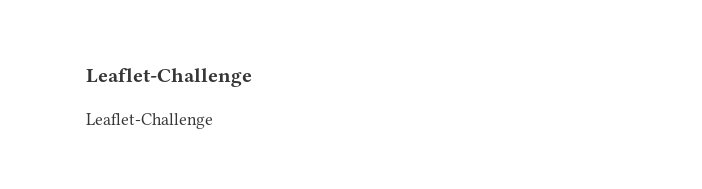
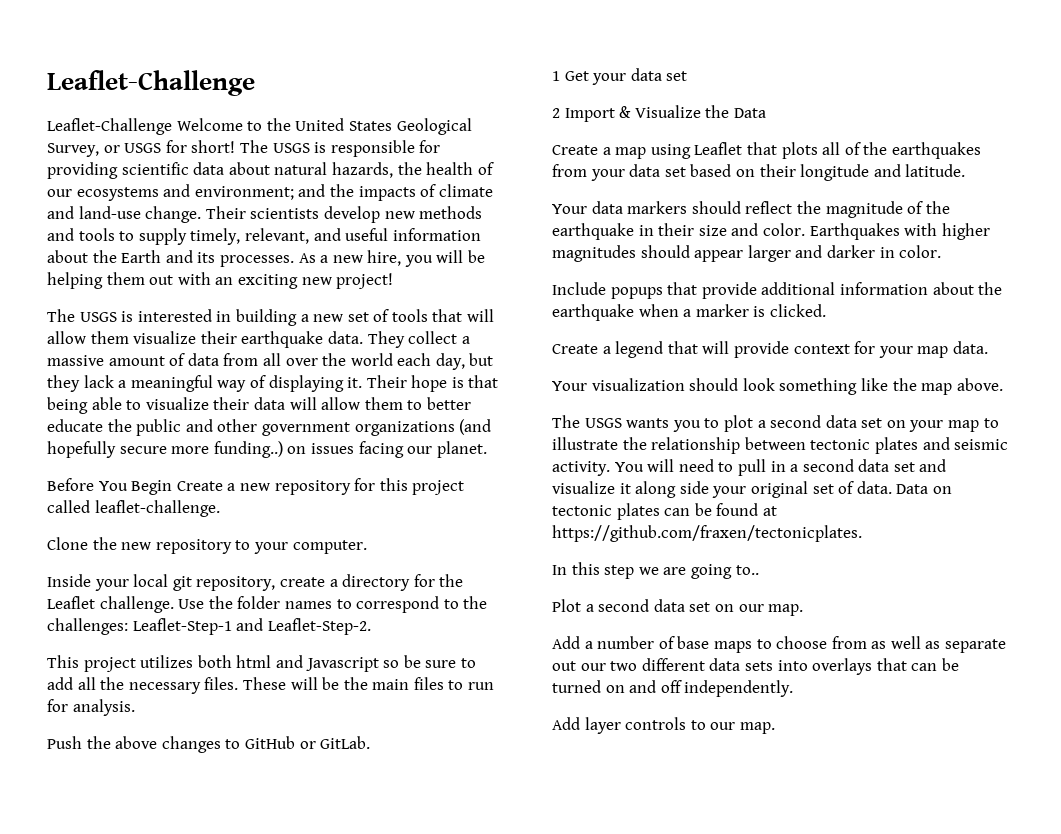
(213, 121) none -> [176,118,472,135] [47,140,441,157] [47,162,494,179] [47,184,493,201] [47,206,483,223] [47,228,481,245] [47,250,486,267] [47,272,394,289] [47,309,495,326] [47,331,470,348] [47,353,494,370] [47,375,499,392] [47,397,471,414] [47,419,492,436] [47,441,487,458] [47,478,465,495] [47,500,220,517] [47,537,367,554] [47,574,464,591] [47,596,488,613] [47,618,371,635] [47,655,476,672] [47,677,495,694] [47,699,135,716] [47,736,371,753] [552,68,688,85] [552,105,766,122] [552,142,981,159] [552,164,966,181] [552,201,950,218] [552,223,990,240] [552,245,942,262] [552,282,1003,299] [552,304,826,321] [552,341,988,358] [552,378,1003,395] [552,415,999,432] [552,437,1009,454] [552,459,947,476] [552,481,952,498] [552,503,777,520] [552,525,862,542] [552,562,759,579] [552,599,804,616] [552,636,1007,653] [552,658,959,675] [552,680,794,697] [552,717,775,734] Welcome to the United States Geological Survey, or USGS for short! The USGS is responsible for providing scientific data about natural hazards, the health of our ecosystems and environment; and the impacts of climate and land-use change. Their scientists develop new methods and tools to supply timely, relevant, and useful information about the Earth and its processes. As a new hire, you will be helping them out with an exciting new project! // The USGS is interested in building a new set of tools that will allow them visualize their earthquake data. They collect a massive amount of data from all over the world each day, but they lack a meaningful way of displaying it. Their hope is that being able to visualize their data will allow them to better educate the public and other government organizations (and hopefully secure more funding..) on issues facing our planet. // Before You Begin Create a new repository for this project called leaflet-challenge. // Clone the new repository to your computer. // Inside your local git repository, create a directory for the Leaflet challenge. Use the folder names to correspond to the challenges: Leaflet-Step-1 and Leaflet-Step-2. // This project utilizes both html and Javascript so be sure to add all the necessary files. These will be the main files to run for analysis. // Push the above changes to GitHub or GitLab. // 1 Get your data set // 2 Import & Visualize the Data // Create a map using Leaflet that plots all of the earthquakes from your data set based on their longitude and latitude. // Your data markers should reflect the magnitude of the earthquake in their size and color. Earthquakes with higher magnitudes should appear larger and darker in color. // Include popups that provide additional information about the earthquake when a marker is clicked. // Create a legend that will provide context for your map data. // Your visualization should look something like the map above. // The USGS wants you to plot a second data set on your map to illustrate the relationship between tectonic plates and seismic activity. You will need to pull in a second data set and visualize it along side your original set of data. Data on tectonic plates can be found at https://github.com/fraxen/tectonicplates. // In this step we are going to.. // Plot a second data set on our map. // Add a number of base maps to choose from as well as separate out our two different data sets into overlays that can be turned on and off independently. // Add layer controls to our map.

